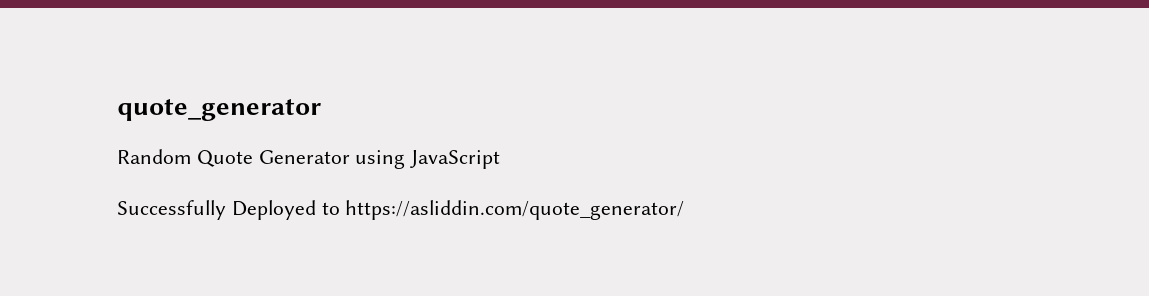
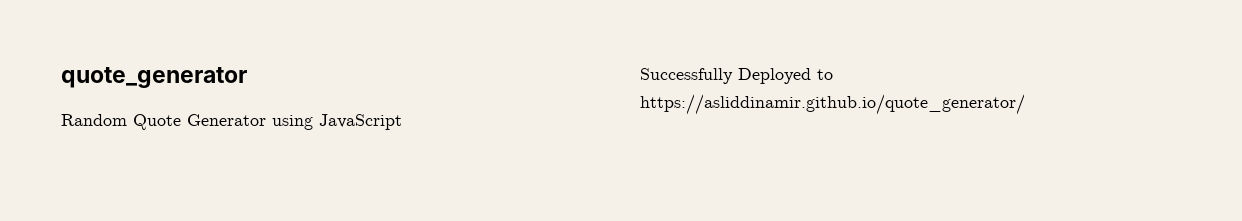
[345,200,685,220] https://asliddin.com/quote_generator/ -> [640,94,1025,115] https://asliddinamir.github.io/quote_generator/

